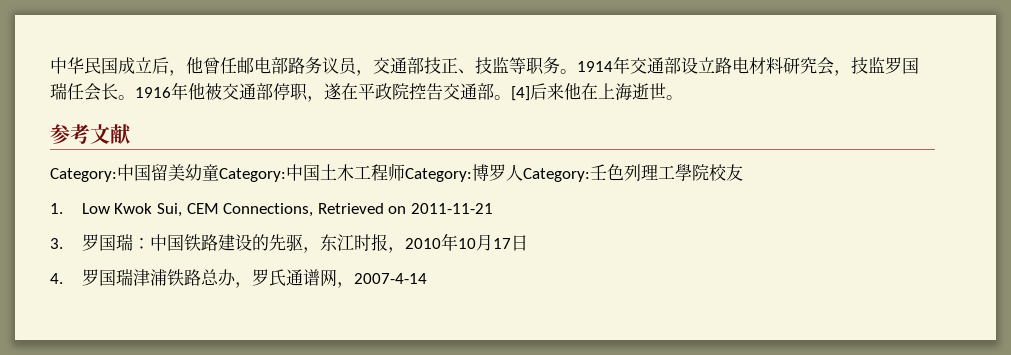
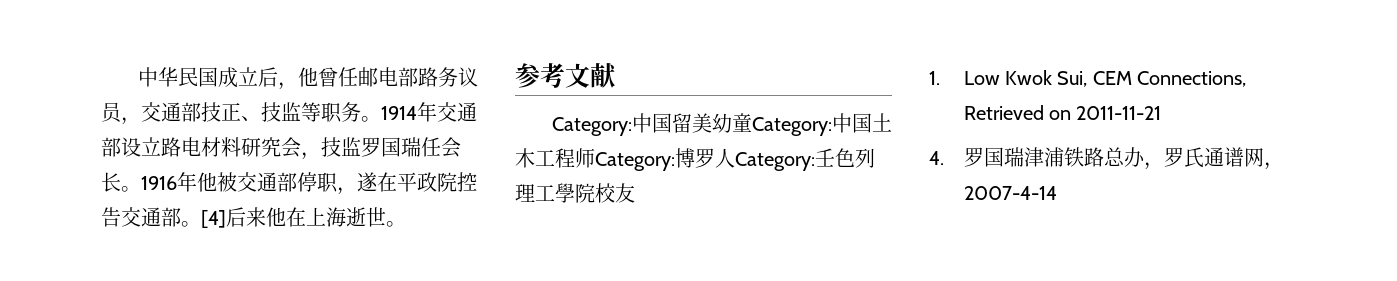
[50,233,528,253] // 3.罗国瑞：中国铁路建设的先驱，东江时报，2010年10月17日 -> (1162, 113) none

